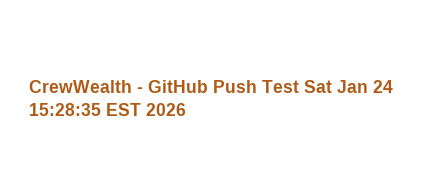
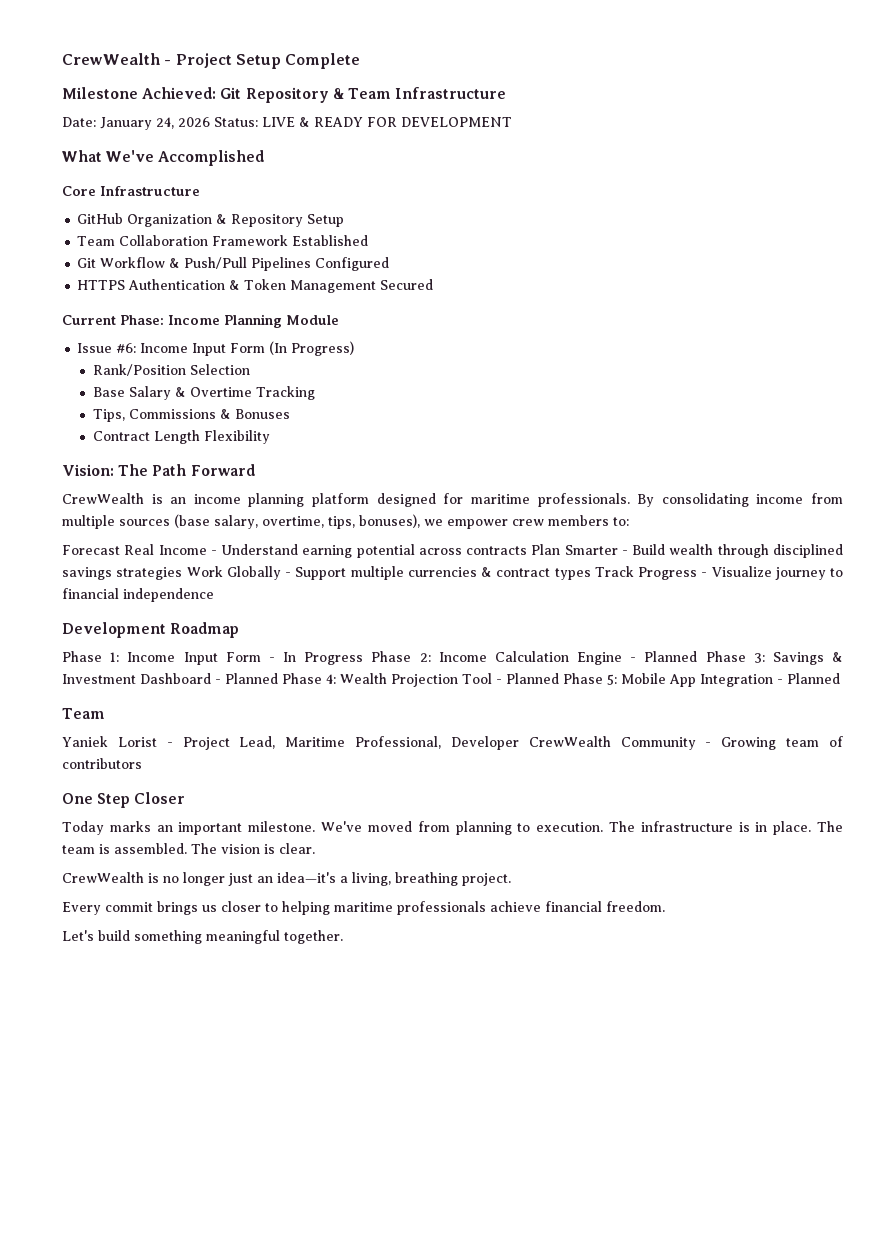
[148,80,393,93] [29,103,186,116] GitHub Push Test Sat Jan 24 15:28:35 EST 2026 -> [175,53,361,69] [62,87,507,103] [62,117,512,130] [62,150,265,166] [62,186,200,196] [77,213,345,227] [77,235,369,246] [77,257,390,271] [77,279,434,293] [62,314,339,328] [77,341,355,356] [92,364,250,376] [92,386,315,400] [92,409,290,422] [92,430,270,444] [62,464,255,476] [62,493,844,507] [62,514,629,529] [62,544,843,558] [62,566,843,580] [62,588,214,602] [62,622,240,638] [62,651,843,665] [62,673,840,687] [62,708,105,719] [62,736,843,750] [62,758,142,769] [62,792,186,808] [62,821,843,835] [62,843,315,854] [62,872,511,886] [62,901,665,915] [62,930,343,944] Project Setup Complete // Milestone Achieved: Git Repository & Team Infrastructure // Date: January 24, 2026 Status: LIVE & READY FOR DEVELOPMENT // What We've Accomplished // Core Infrastructure // GitHub Organization & Repository Setup // Team Collaboration Framework Established // Git Workflow & Push/Pull Pipelines Configured // HTTPS Authentication & Token Management Secured // Current Phase: Income Planning Module // Issue #6: Income Input Form (In Progress) // Rank/Position Selection // Base Salary & Overtime Tracking // Tips, Commissions & Bonuses // Contract Length Flexibility // Vision: The Path Forward // CrewWealth is an income planning platform designed for maritime professionals. By consolidating income from multiple sources (base salary, overtime, tips, bonuses), we empower crew members to: // Forecast Real Income - Understand earning potential across contracts Plan Smarter - Build wealth through disciplined savings strategies Work Globally - Support multiple currencies & contract types Track Progress - Visualize journey to financial independence // Development Roadmap // Phase 1: Income Input Form - In Progress Phase 2: Income Calculation Engine - Planned Phase 3: Savings & Investment Dashboard - Planned Phase 4: Wealth Projection Tool - Planned Phase 5: Mobile App Integration - Planned // Team // Yaniek Lorist - Project Lead, Maritime Professional, Developer CrewWealth Community - Growing team of contributors // One Step Closer // Today marks an important milestone. We've moved from planning to execution. The infrastructure is in place. The team is assembled. The vision is clear. // CrewWealth is no longer just an idea—it's a living, breathing project. // Every commit brings us closer to helping maritime professionals achieve financial freedom. // Let's build something meaningful together.

